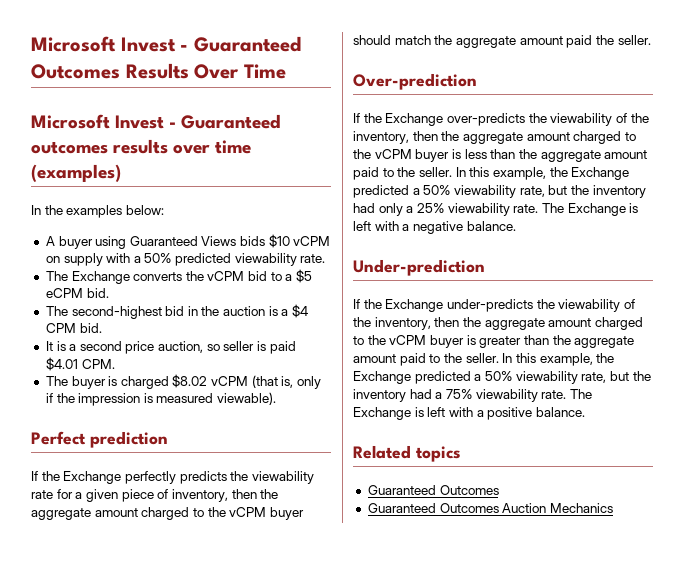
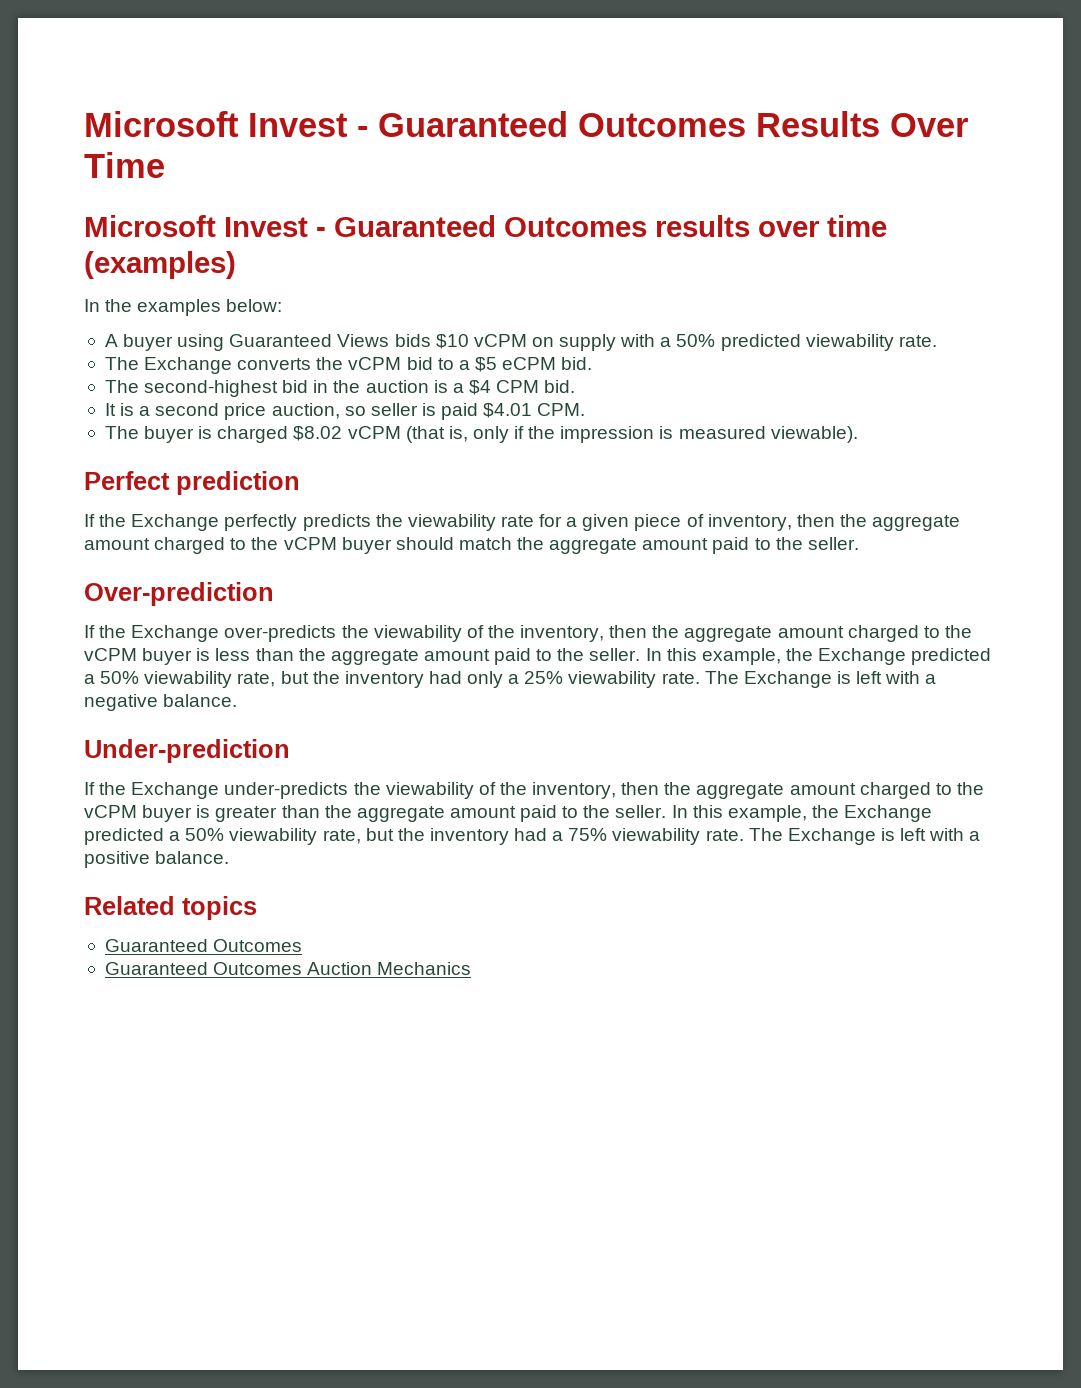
[31,142,108,154] outcomes -> [504,217,647,237] Outcomes
(593, 41) none -> [754,538,771,550] to

